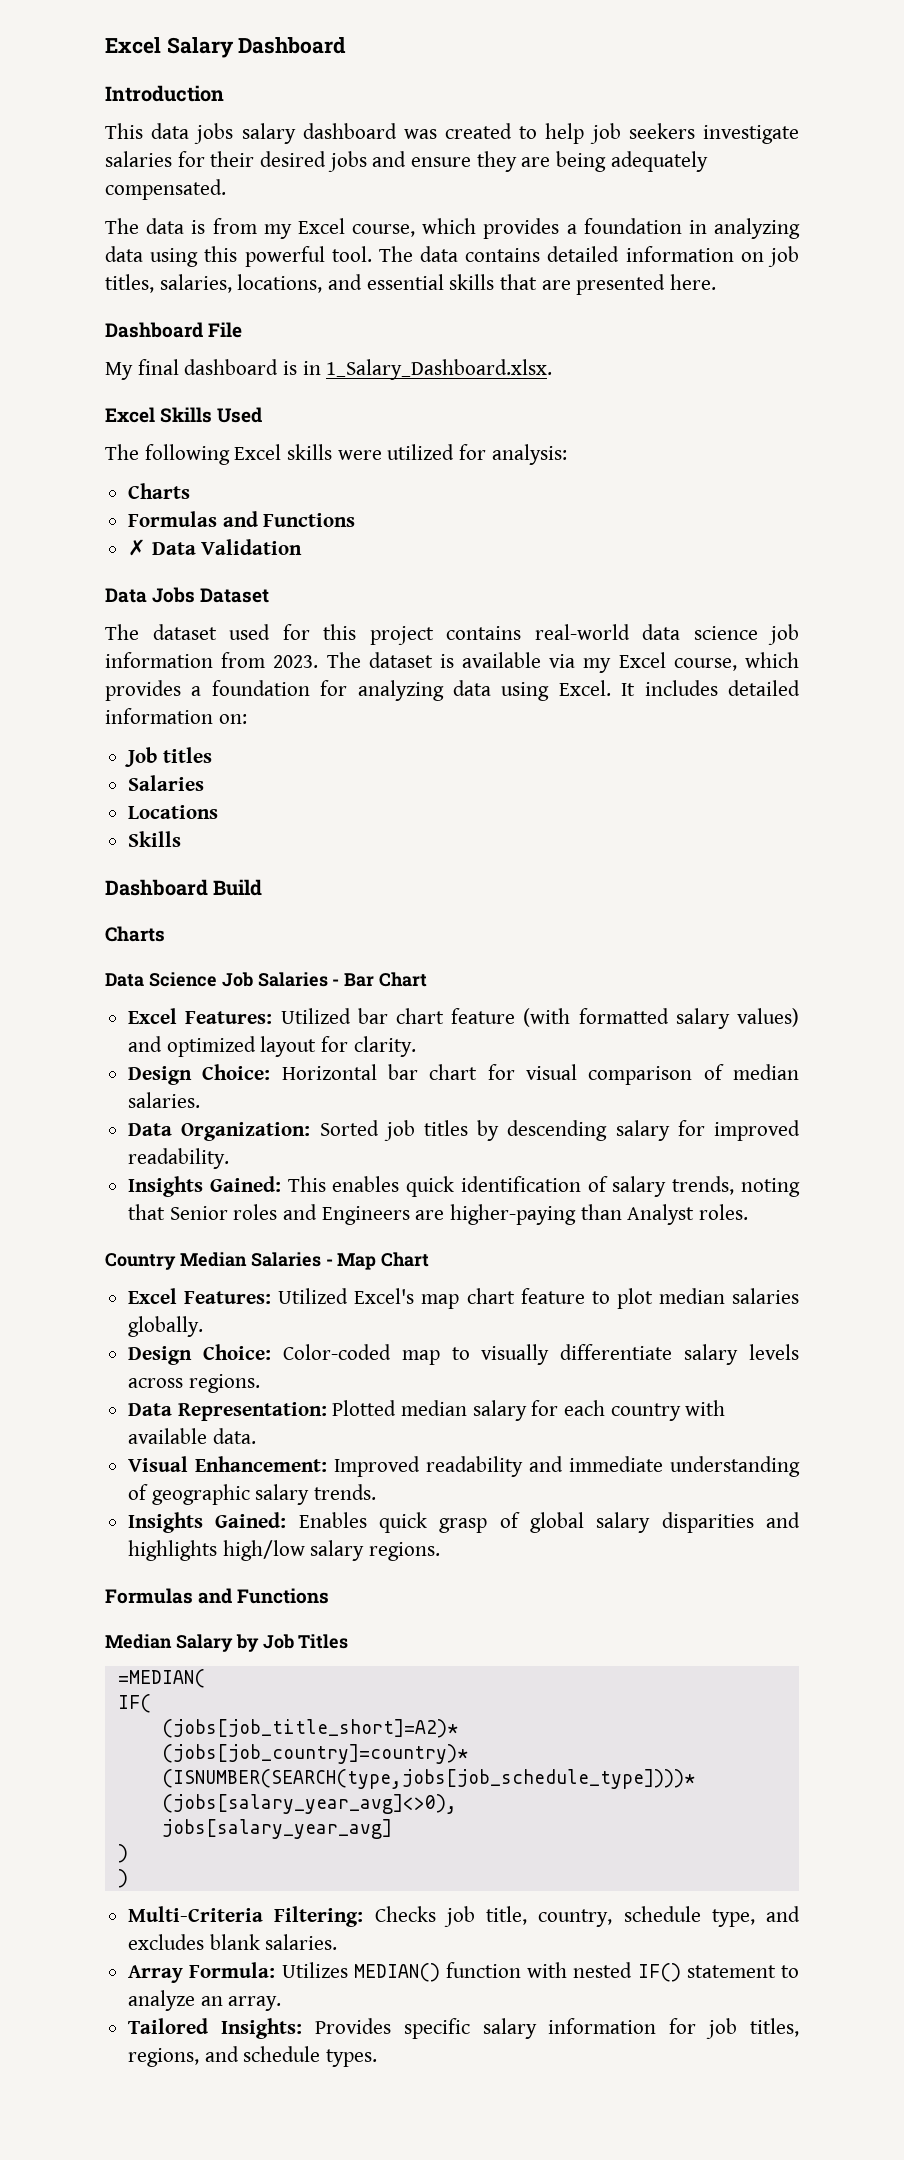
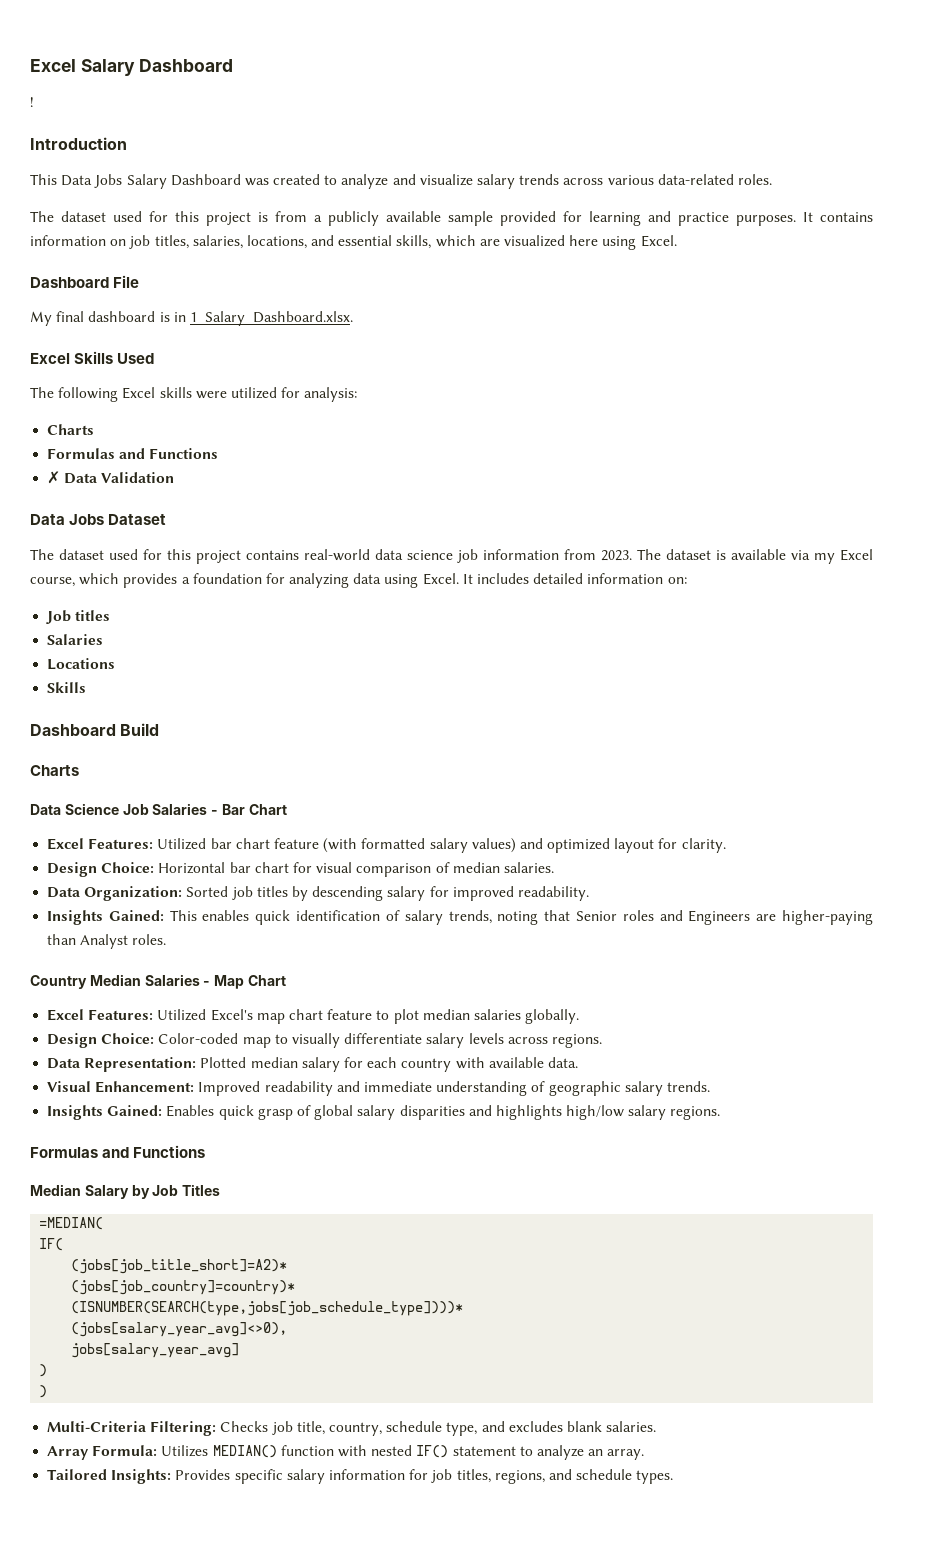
(347, 45) none -> [30,97,34,107] // !
[151,123,799,144] [105,151,708,172] [105,179,226,200] [105,218,800,239] [105,246,620,267] data jobs salary dashboard was created to help job seekers investigate salaries for their desired jobs and ensure they are being adequately compensated. // The data is from my Excel course, which provides a foundation in analyzing data using this powerful tool. The data contains detailed -> [61,174,772,189] [30,211,873,226] Data Jobs Salary Dashboard was created to analyze and visualize salary trends across various data-related roles. // The dataset used for this project is from a publicly available sample provided for learning and practice purposes. It contains
[449,274,717,295] skills that are presented here. -> [396,235,677,250] skills, which are visualized here using Excel.

